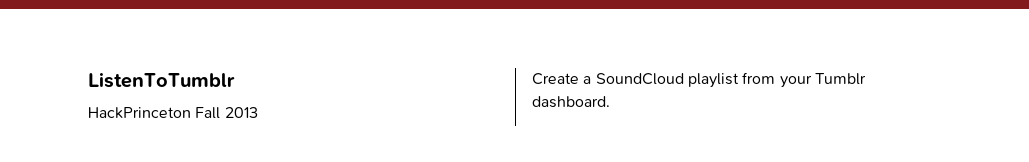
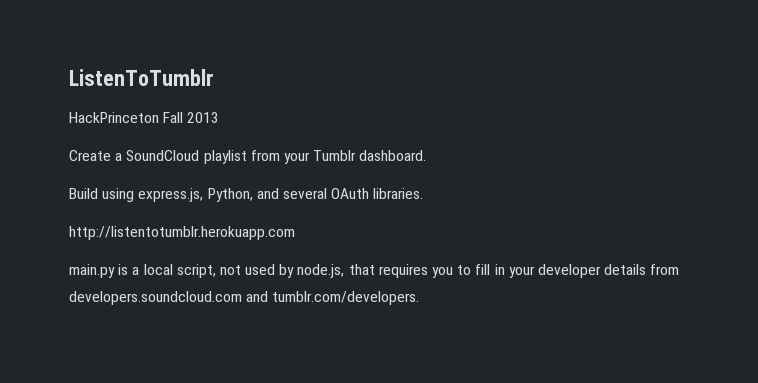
(610, 102) none -> [69,188,424,202] [69,226,295,240] [69,264,680,278] [69,291,420,305] // Build using express.js, Python, and several OAuth libraries. // http://listentotumblr.herokuapp.com // main.py is a local script, not used by node.js, that requires you to fill in your developer details from developers.soundcloud.com and tumblr.com/developers.

